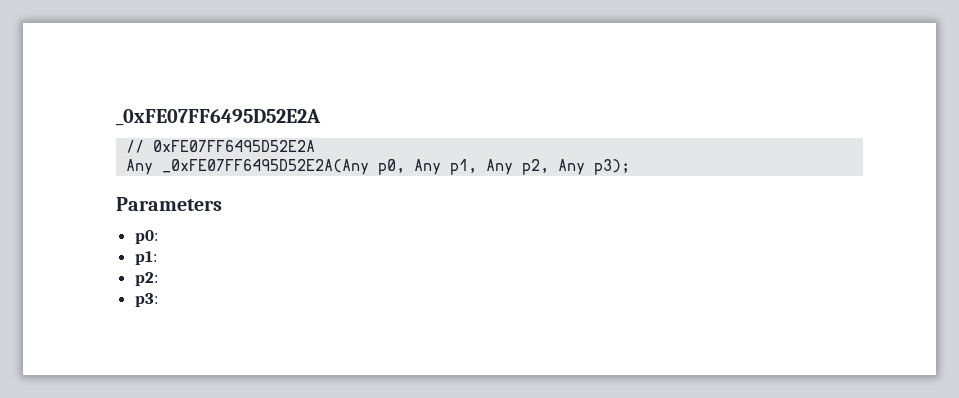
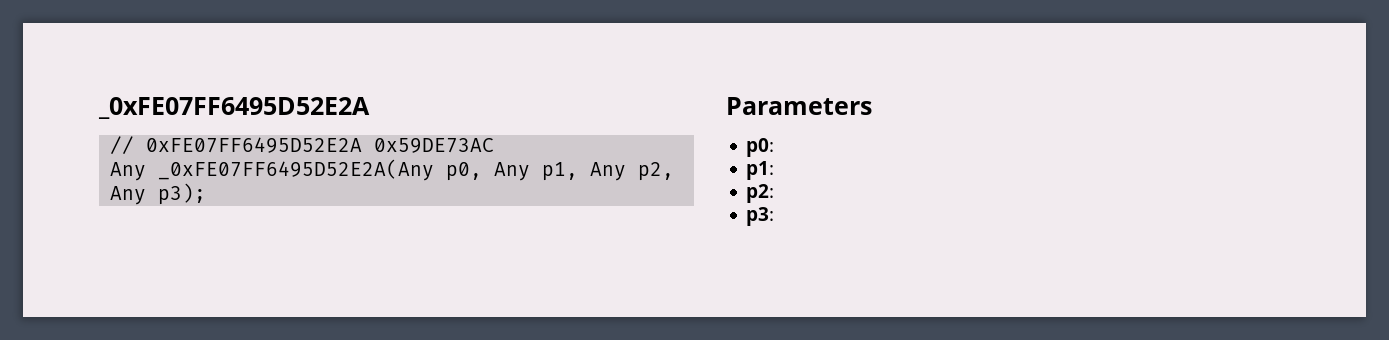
(316, 146) none -> [374,138,495,153] 0x59DE73AC

